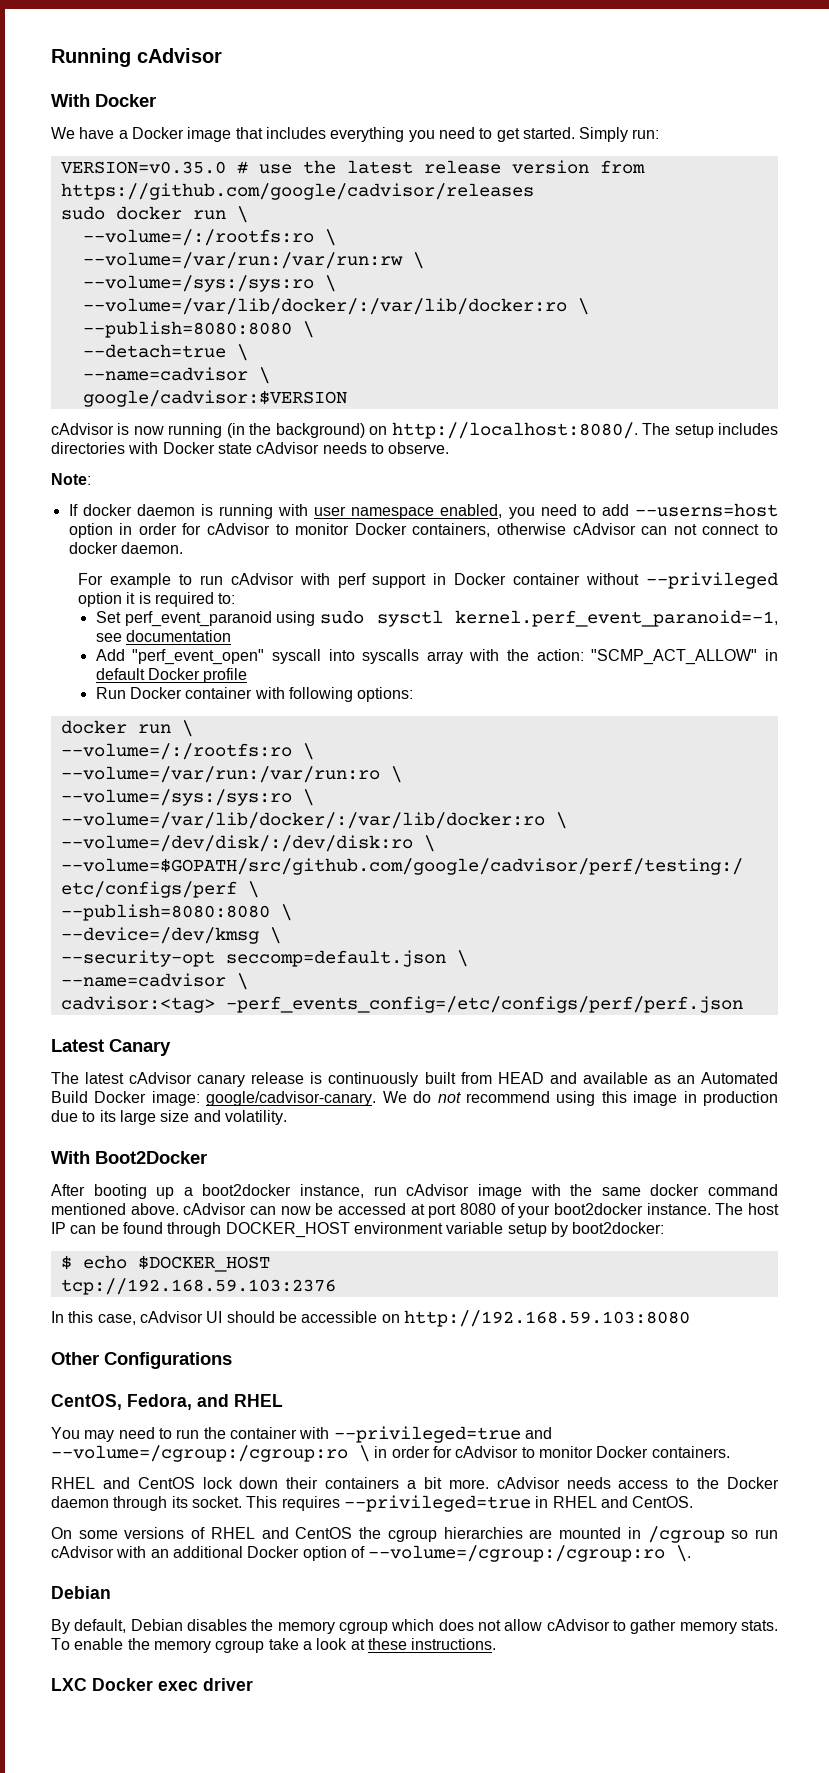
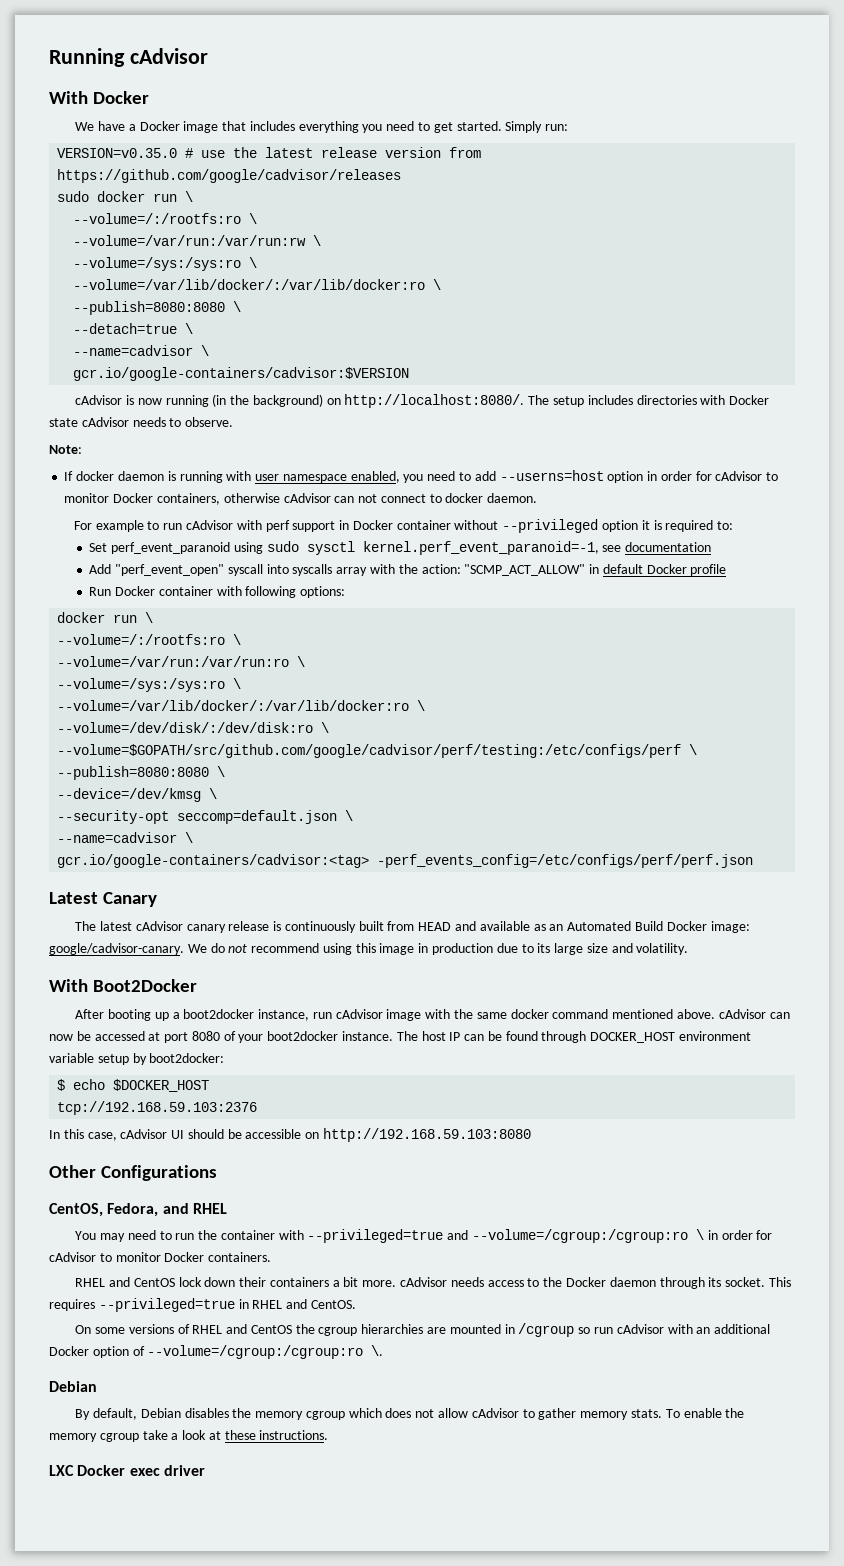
[82,390,347,407] google/cadvisor:$VERSION -> [73,367,410,381] gcr.io/google-containers/cadvisor:$VERSION
[60,996,215,1013] cadvisor:<tag> -> [57,854,370,868] gcr.io/google-containers/cadvisor:<tag>

